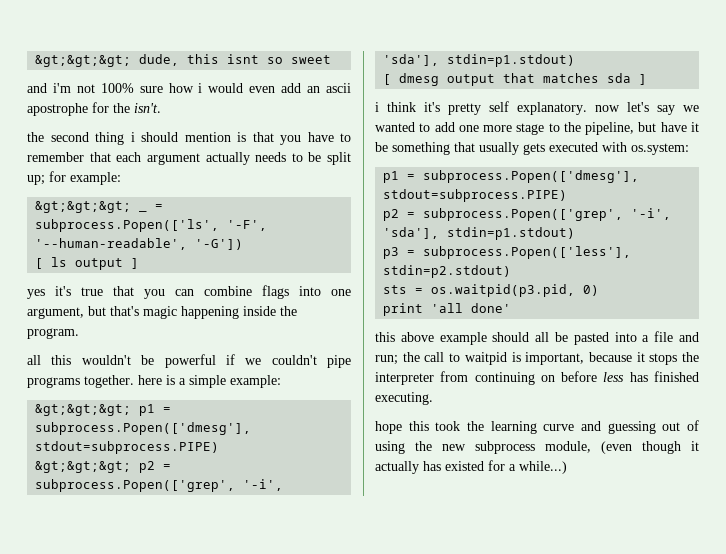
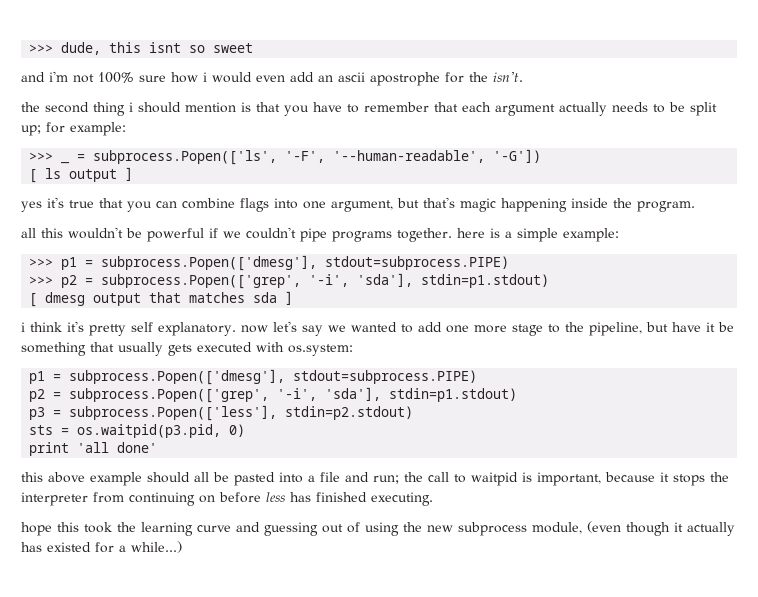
[35,55,132,67] &gt;&gt;&gt; -> [29,44,54,53] >>>
[35,201,132,213] &gt;&gt;&gt; -> [29,152,54,161] >>>
[35,404,172,416] [35,422,252,435] [35,441,220,454] [35,461,132,473] &gt;&gt;&gt; p1 = subprocess.Popen(['dmesg'], stdout=subprocess.PIPE) // &gt;&gt;&gt; -> [29,255,510,271] [29,276,54,285] >>> p1 = subprocess.Popen(['dmesg'], stdout=subprocess.PIPE) // >>>

